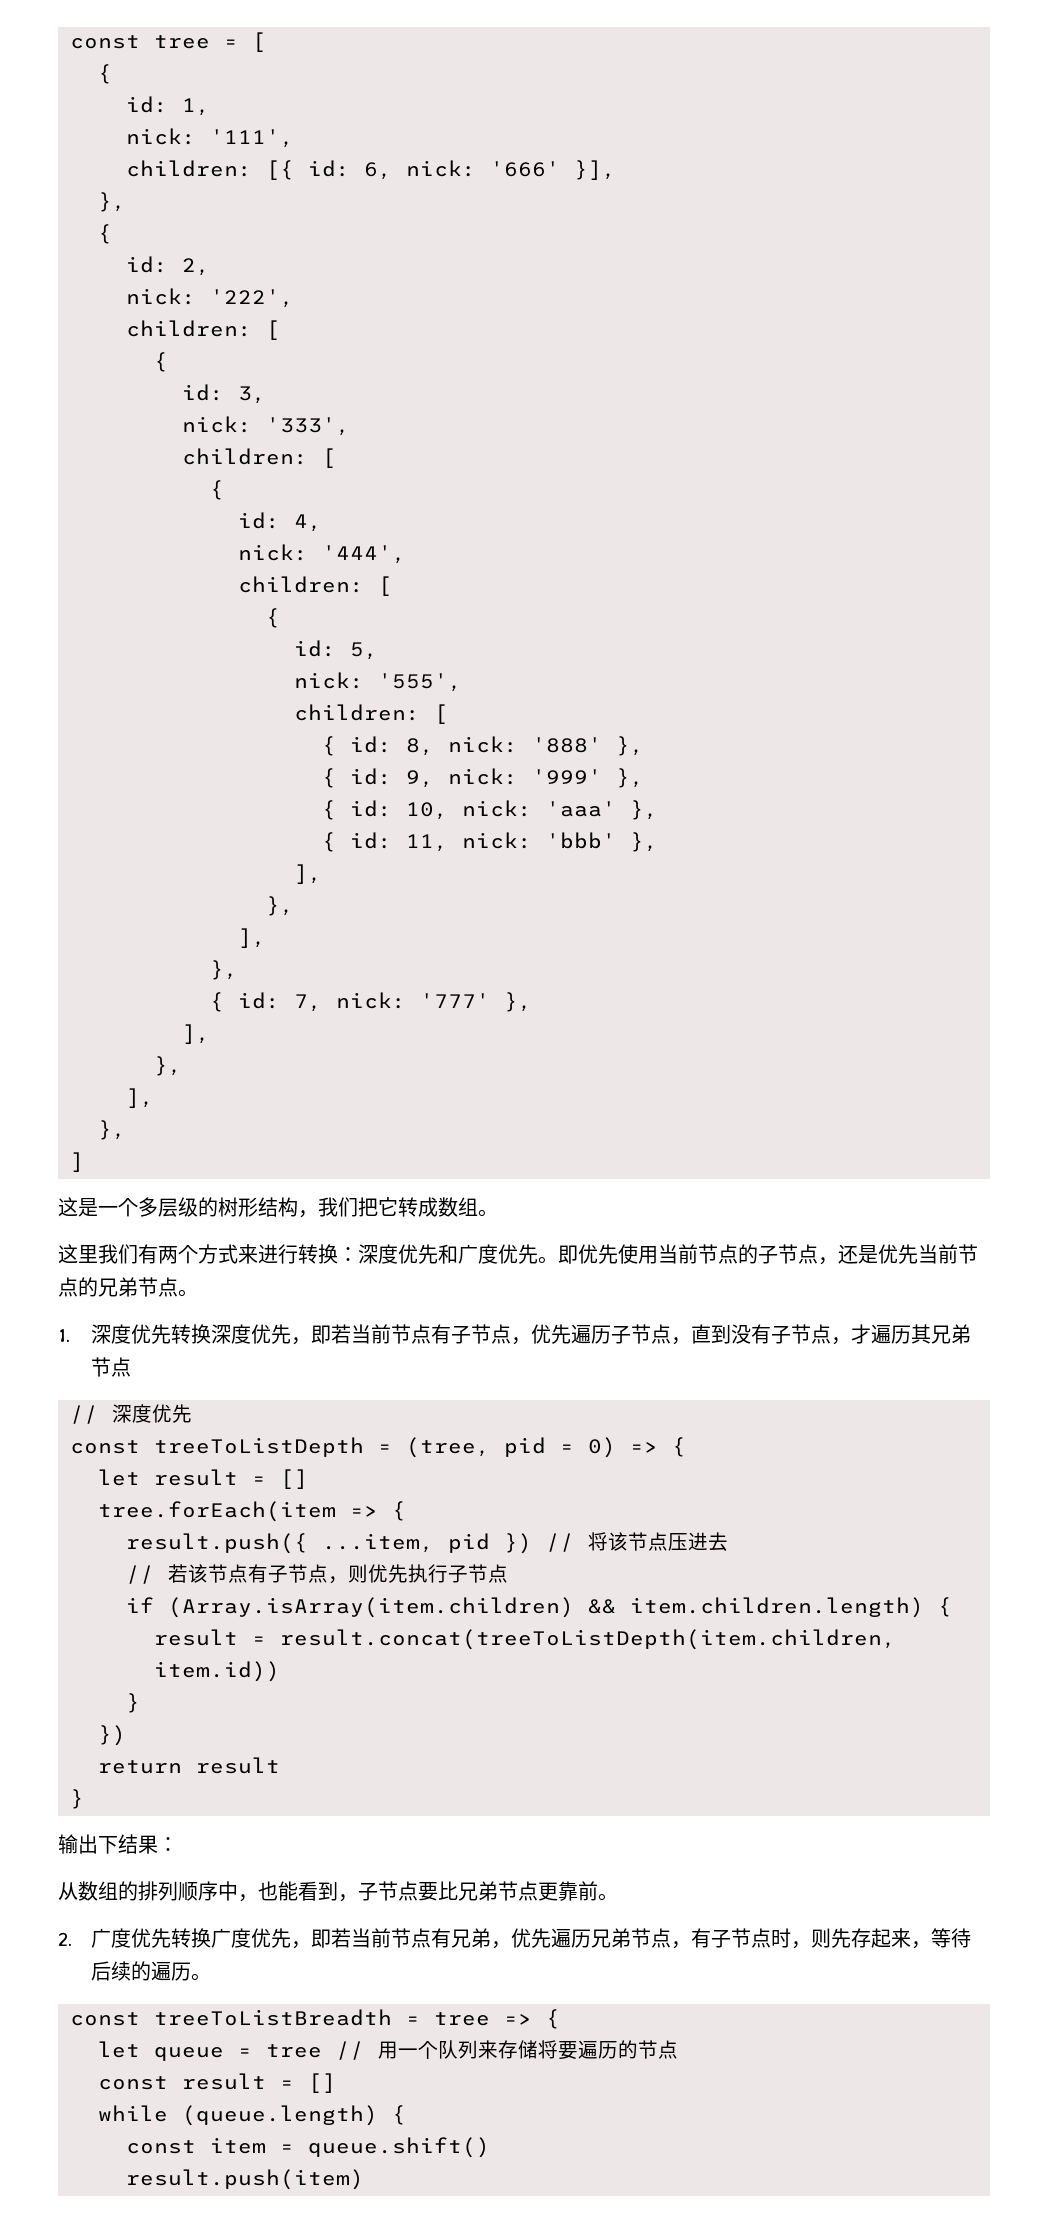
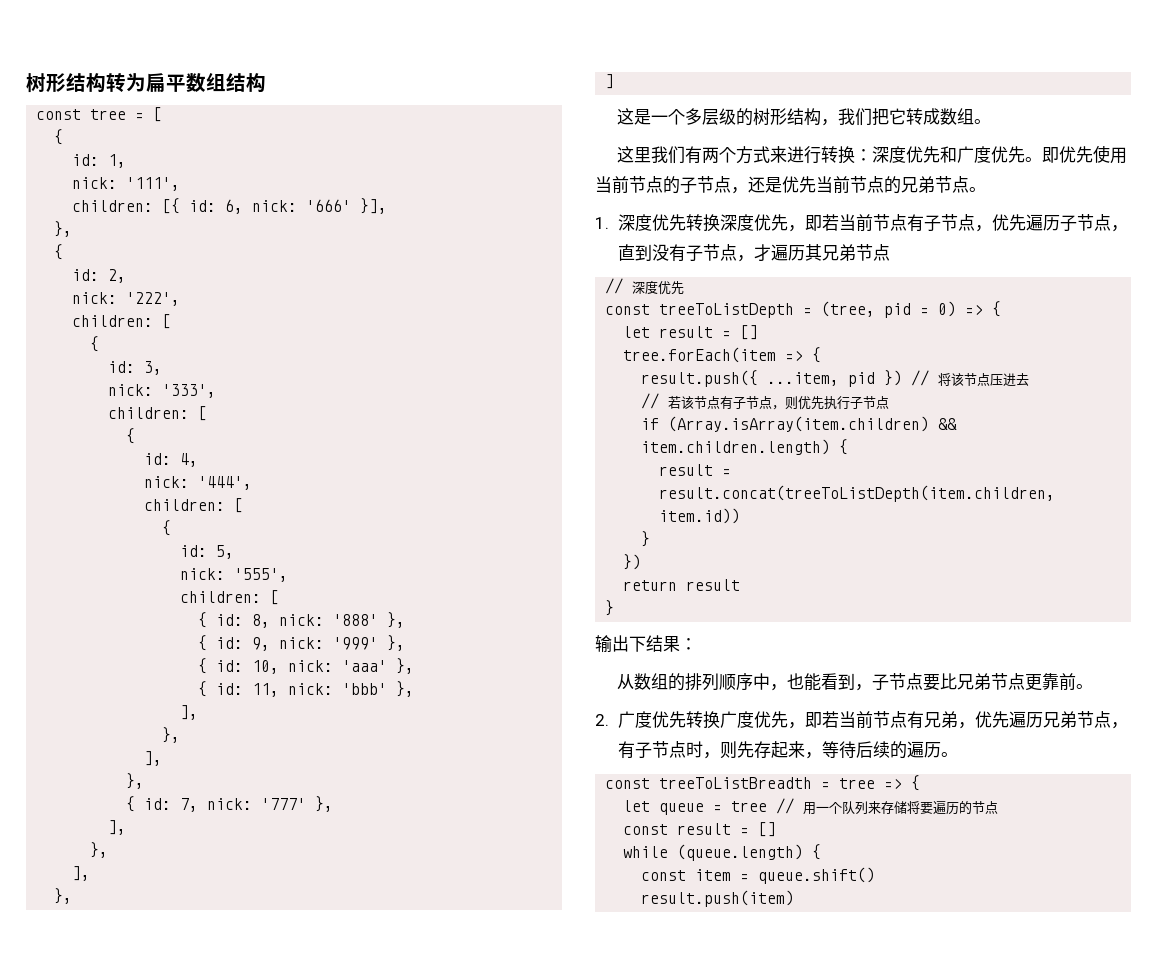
(70, 42) none -> [26,73,266,93] 树形结构转为扁平数组结构 //

